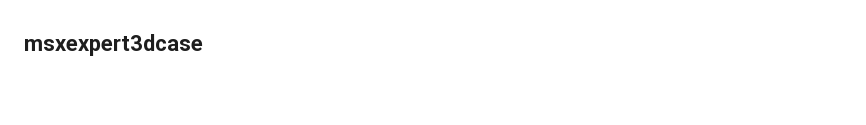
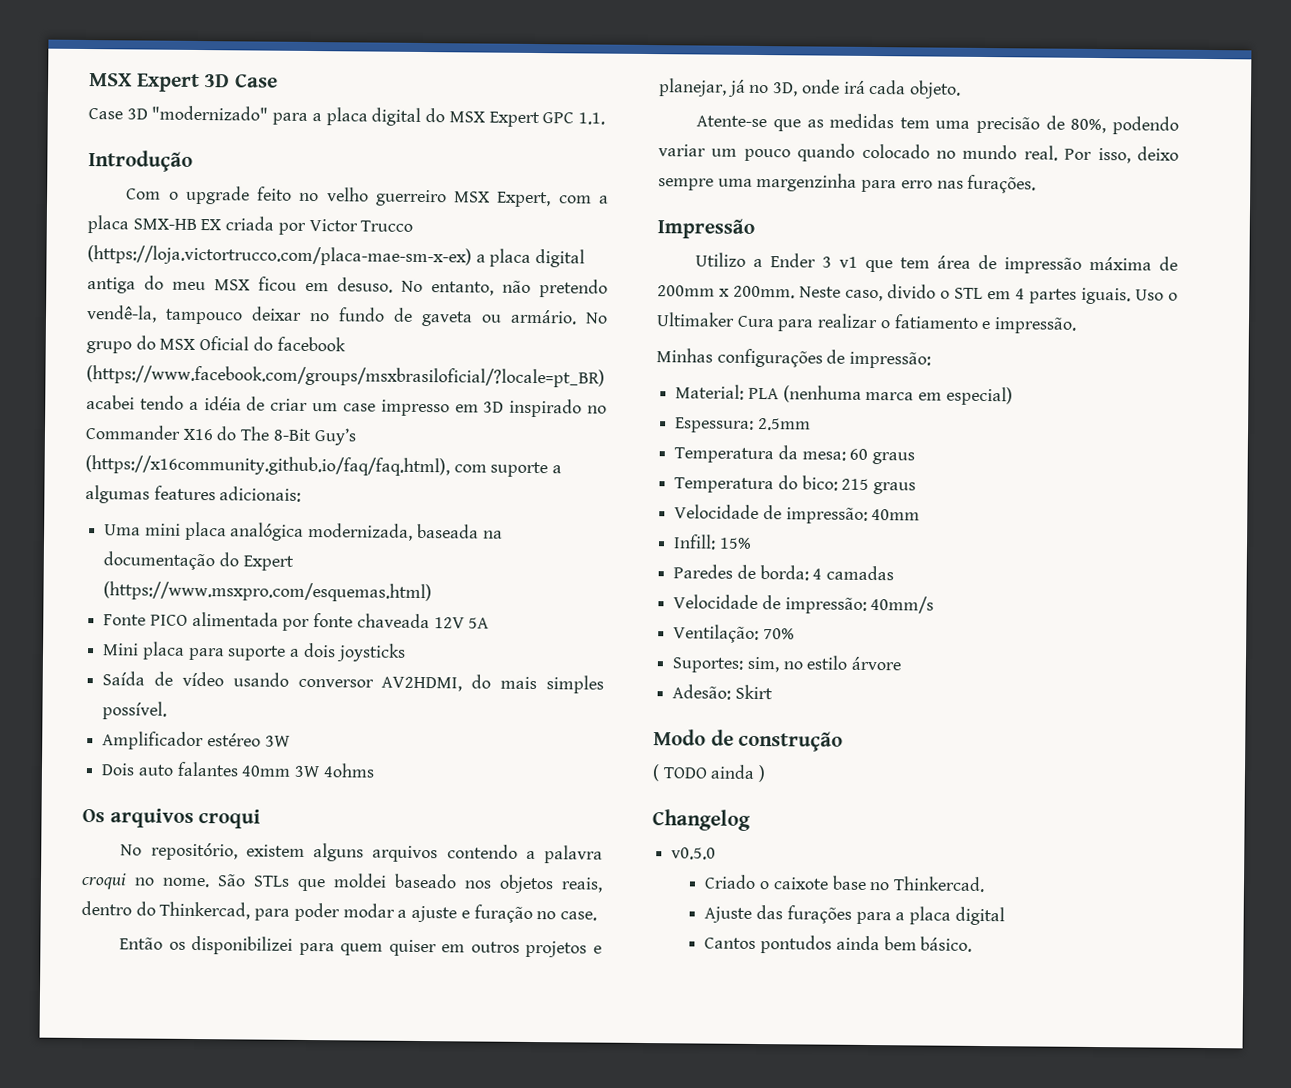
[24,34,203,56] msxexpert3dcase -> [89,73,278,93] [88,105,605,128] [88,150,193,172] [126,185,609,208] [87,215,414,235] [87,245,586,268] [87,275,608,298] [86,305,608,327] [86,335,346,354] [86,365,605,388] [86,395,607,418] [85,425,357,446] [85,455,563,478] [85,485,302,504] [104,521,503,541] [103,551,294,571] [103,581,433,603] [103,611,490,632] [102,641,406,662] [102,671,604,694] [102,701,168,720] [102,731,291,751] [101,761,375,778] [82,808,262,829] [120,842,603,864] [81,872,603,894] [81,900,597,924] [119,935,602,958] [658,78,962,99] [696,113,1179,135] [658,143,1179,164] [658,172,1037,194] [657,218,755,239] [695,252,1178,274] [657,284,1178,305] [656,312,1078,334] [656,348,932,369] [675,384,1013,406] [674,417,811,433] [674,445,916,465] [674,475,917,495] [674,504,921,524] [673,534,752,550] [673,564,895,581] [673,594,935,614] [673,624,795,644] [672,655,903,673] [672,684,773,700] [653,729,844,752] [652,764,767,783] [652,809,751,831] [671,847,717,860] [704,874,986,893] [704,905,1005,926] [704,935,973,954] MSX Expert 3D Case // Case 3D "modernizado" para a placa digital do MSX Expert GPC 1.1. // Introdução // Com o upgrade feito no velho guerreiro MSX Expert, com a placa SMX-HB EX criada por Victor Trucco (https://loja.victortrucco.com/placa-mae-sm-x-ex) a placa digital antiga do meu MSX ficou em desuso. No entanto, não pretendo vendê-la, tampouco deixar no fundo de gaveta ou armário. No grupo do MSX Oficial do facebook (https://www.facebook.com/groups/msxbrasiloficial/?locale=pt_BR) acabei tendo a idéia de criar um case impresso em 3D inspirado no Commander X16 do The 8-Bit Guy’s (https://x16community.github.io/faq/faq.html), com suporte a algumas features adicionais: // Uma mini placa analógica modernizada, baseada na documentação do Expert (https://www.msxpro.com/esquemas.html) // Fonte PICO alimentada por fonte chaveada 12V 5A // Mini placa para suporte a dois joysticks // Saída de vídeo usando conversor AV2HDMI, do mais simples possível. // Amplificador estéreo 3W // Dois auto falantes 40mm 3W 4ohms // Os arquivos croqui // No repositório, existem alguns arquivos contendo a palavra croqui no nome. São STLs que moldei baseado nos objetos reais, dentro do Thinkercad, para poder modar a ajuste e furação no case. // Então os disponibilizei para quem quiser em outros projetos e planejar, já no 3D, onde irá cada objeto. // Atente-se que as medidas tem uma precisão de 80%, podendo variar um pouco quando colocado no mundo real. Por isso, deixo sempre uma margenzinha para erro nas furações. // Impressão // Utilizo a Ender 3 v1 que tem área de impressão máxima de 200mm x 200mm. Neste caso, divido o STL em 4 partes iguais. Uso o Ultimaker Cura para realizar o fatiamento e impressão. // Minhas configurações de impressão: // Material: PLA (nenhuma marca em especial) // Espessura: 2.5mm // Temperatura da mesa: 60 graus // Temperatura do bico: 215 graus // Velocidade de impressão: 40mm // Infill: 15% // Paredes de borda: 4 camadas // Velocidade de impressão: 40mm/s // Ventilação: 70% // Suportes: sim, no estilo árvore // Adesão: Skirt // Modo de construção // ( TODO ainda ) // Changelog // v0.5.0 // Criado o caixote base no Thinkercad. // Ajuste das furações para a placa digital // Cantos pontudos ainda bem básico.

